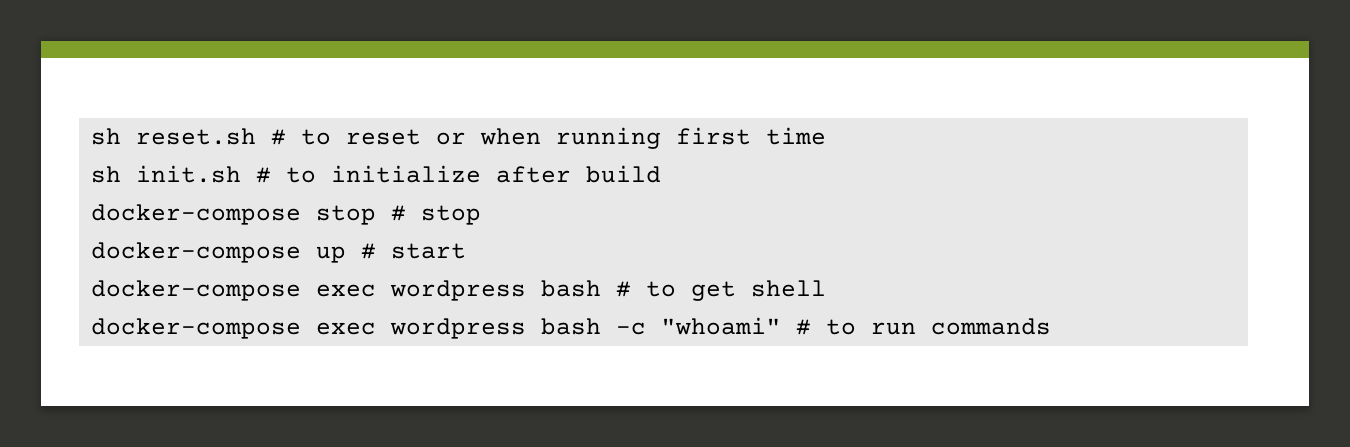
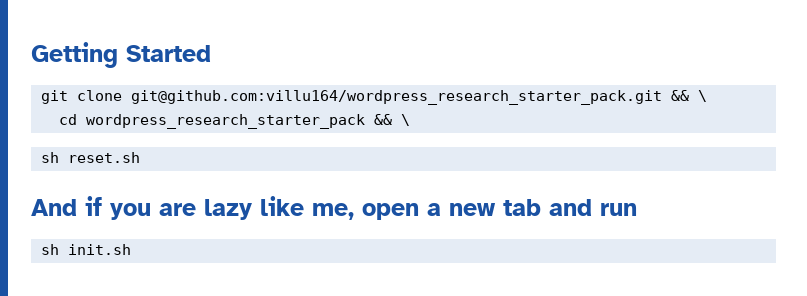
[91,127,827,149] [91,165,662,183] [91,204,482,225] [91,242,467,263] [91,280,827,301] [91,317,1052,339] sh reset.sh # to reset or when running first time // sh init.sh # to initialize after build // docker-compose stop # stop // docker-compose up # start // docker-compose exec wordpress bash # to get shell // docker-compose exec wordpress bash -c "whoami" # to run commands -> [31,42,211,68] [40,90,707,105] [58,114,410,129] [40,152,140,163] [31,196,637,220] [40,244,131,255] Getting Started // git clone git@github.com:villu164/wordpress_research_starter_pack.git && \ // cd wordpress_research_starter_pack && \ // sh reset.sh // And if you are lazy like me, open a new tab and run // sh init.sh

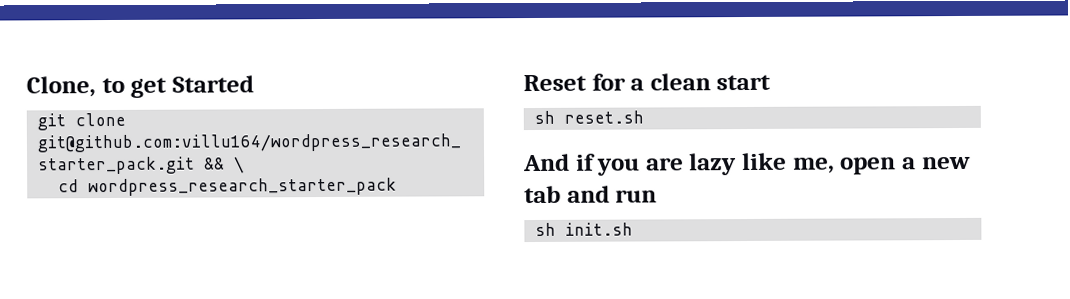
[31,42,118,68] Getting -> [26,76,168,98] Clone, to get
[373,114,410,126] && \ -> [523,73,772,92] // Reset for a clean start

